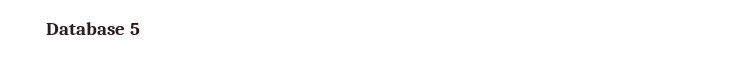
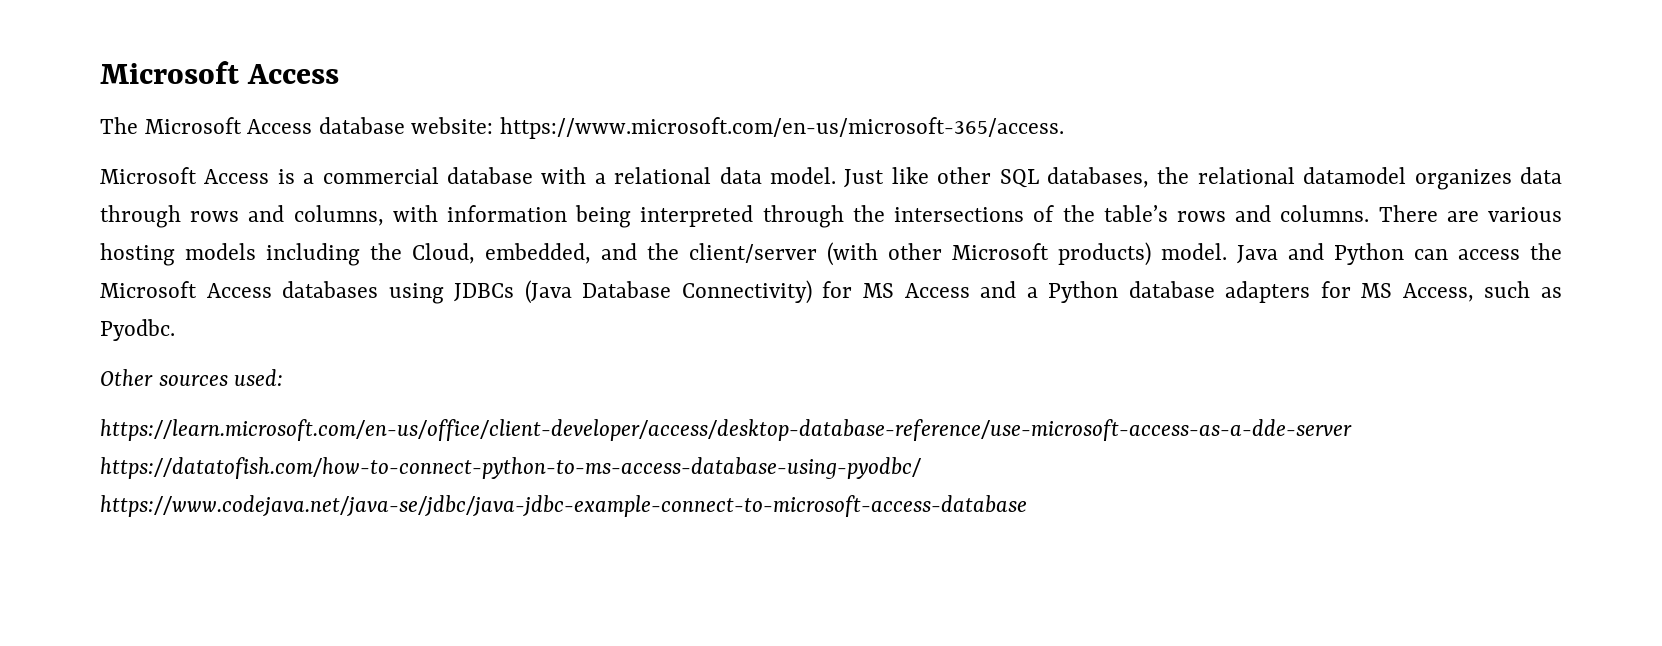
[46,22,140,35] Database 5 -> [100,61,340,84] [100,117,1065,139] [100,167,1563,190] [100,205,1562,228] [100,242,1562,266] [100,280,1562,304] [100,319,175,341] [100,369,284,386] [100,419,1352,441] [100,457,922,479] [100,495,1027,517] Microsoft Access // The Microsoft Access database website: https://www.microsoft.com/en-us/microsoft-365/access. // Microsoft Access is a commercial database with a relational data model. Just like other SQL databases, the relational datamodel organizes data through rows and columns, with information being interpreted through the intersections of the table’s rows and columns. There are various hosting models including the Cloud, embedded, and the client/server (with other Microsoft products) model. Java and Python can access the Microsoft Access databases using JDBCs (Java Database Connectivity) for MS Access and a Python database adapters for MS Access, such as Pyodbc. // Other sources used: // https://learn.microsoft.com/en-us/office/client-developer/access/desktop-database-reference/use-microsoft-access-as-a-dde-server https://datatofish.com/how-to-connect-python-to-ms-access-database-using-pyodbc/ https://www.codejava.net/java-se/jdbc/java-jdbc-example-connect-to-microsoft-access-database

